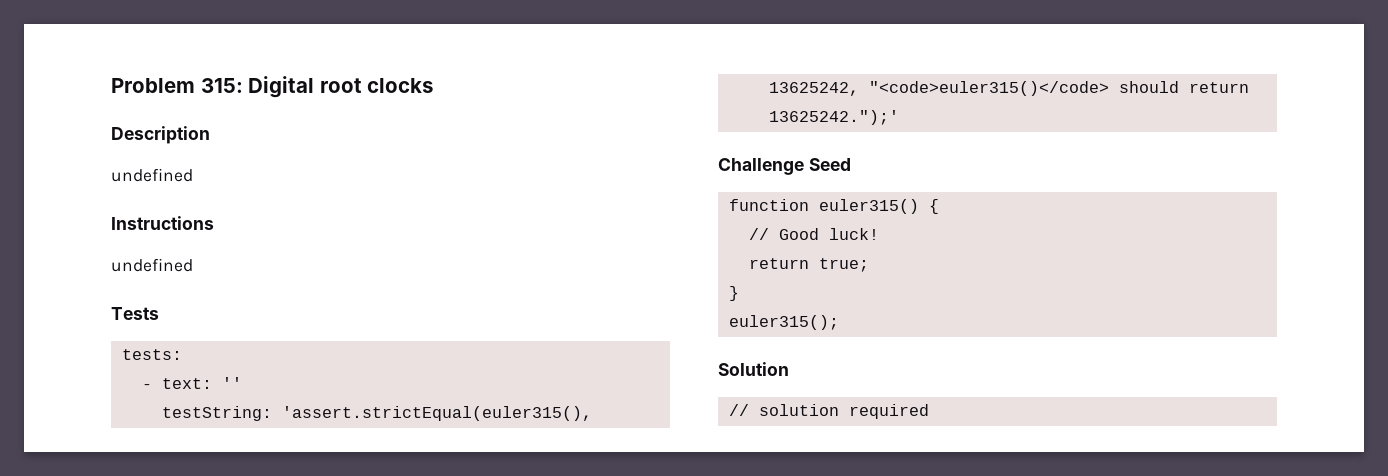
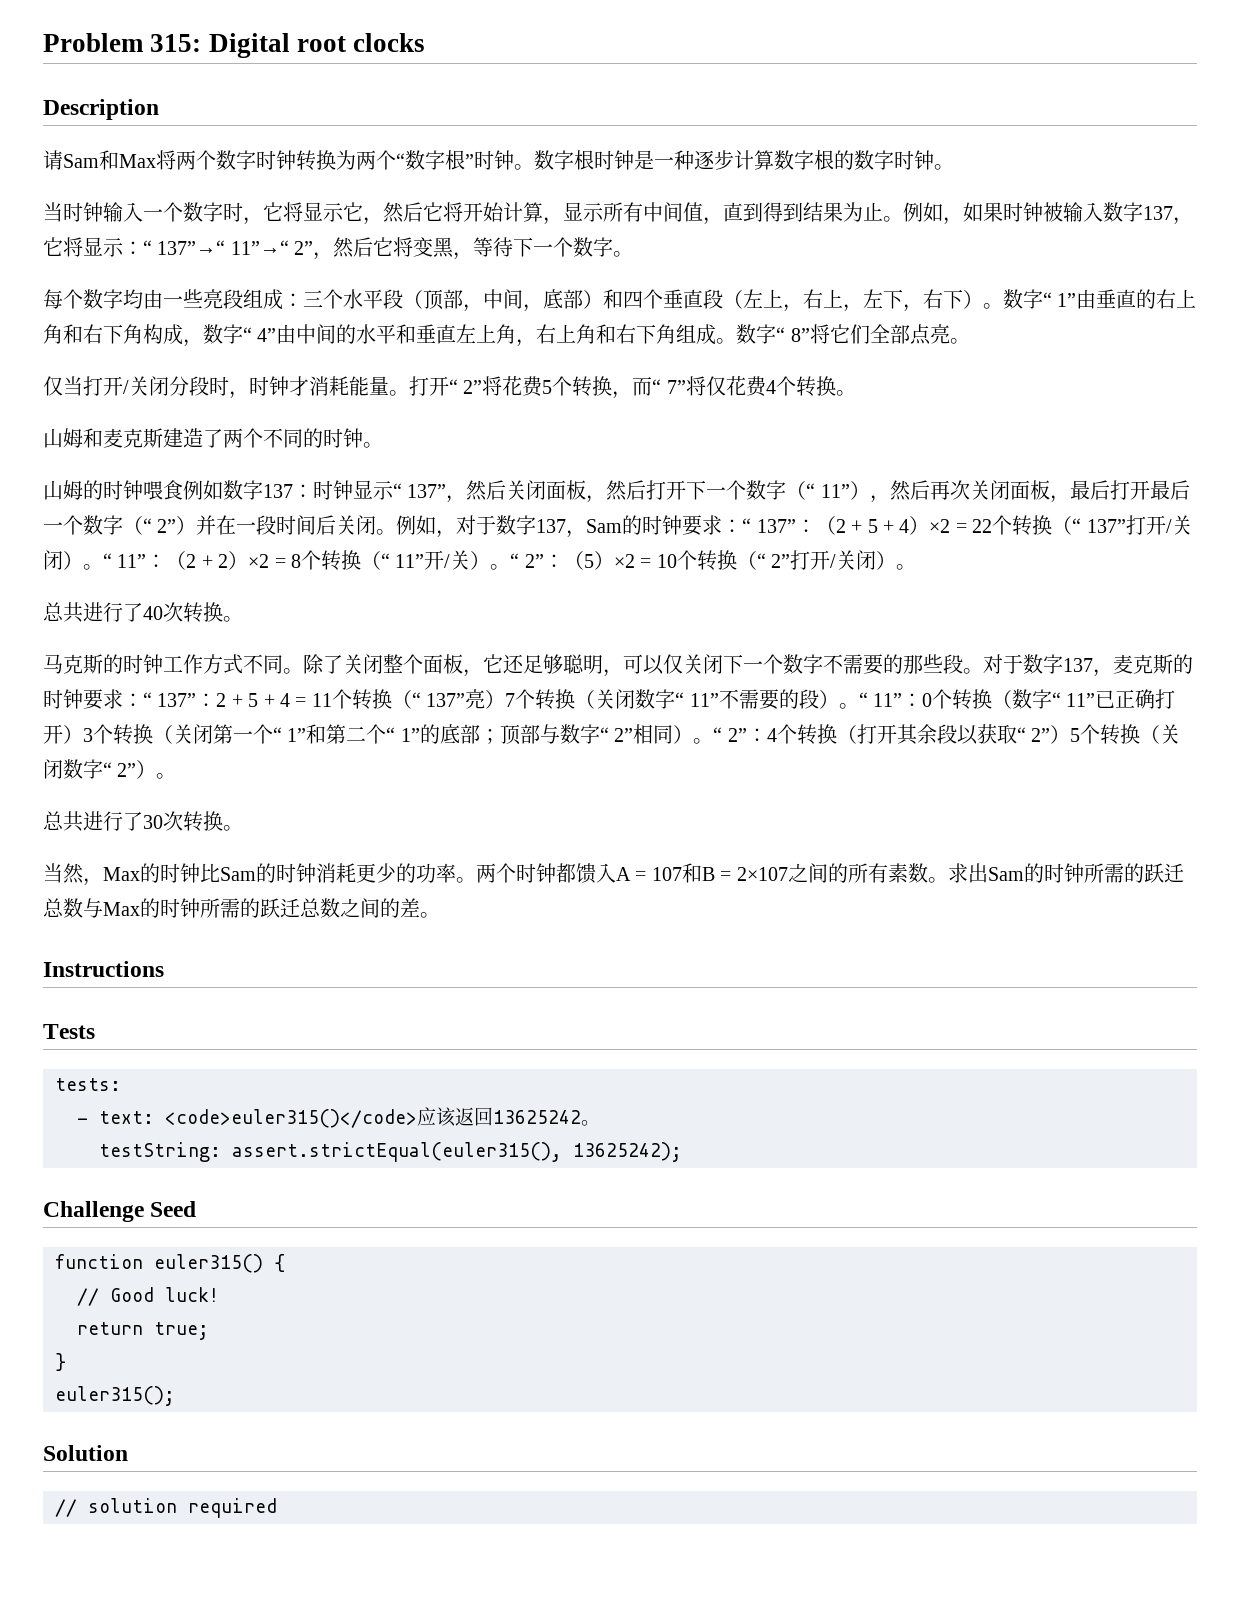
[111,168,193,182] undefined -> [43,150,954,171] [43,202,1193,225] [43,237,634,260] [43,289,1197,312] [43,324,970,347] [43,376,856,399] [43,428,383,448] [43,480,1190,503] [43,515,1192,538] [43,550,916,571] [43,602,243,623] [43,654,1193,677] [43,689,1176,710] [43,724,1180,745] [43,759,177,779] [43,811,243,832] [43,863,1184,886] [43,898,440,918] 请Sam和Max将两个数字时钟转换为两个“数字根”时钟。数字根时钟是一种逐步计算数字根的数字时钟。 // 当时钟输入一个数字时，它将显示它，然后它将开始计算，显示所有中间值，直到得到结果为止。例如，如果时钟被输入数字137，它将显示：“ 137”→“ 11”→“ 2”，然后它将变黑，等待下一个数字。 // 每个数字均由一些亮段组成：三个水平段（顶部，中间，底部）和四个垂直段（左上，右上，左下，右下）。数字“ 1”由垂直的右上角和右下角构成，数字“ 4”由中间的水平和垂直左上角，右上角和右下角组成。数字“ 8”将它们全部点亮。 // 仅当打开/关闭分段时，时钟才消耗能量。打开“ 2”将花费5个转换，而“ 7”将仅花费4个转换。 // 山姆和麦克斯建造了两个不同的时钟。 // 山姆的时钟喂食例如数字137：时钟显示“ 137”，然后关闭面板，然后打开下一个数字（“ 11”），然后再次关闭面板，最后打开最后一个数字（“ 2”）并在一段时间后关闭。例如，对于数字137，Sam的时钟要求：“ 137”：（2 + 5 + 4）×2 = 22个转换（“ 137”打开/关闭）。“ 11”：（2 + 2）×2 = 8个转换（“ 11”开/关）。“ 2”：（5）×2 = 10个转换（“ 2”打开/关闭）。 // 总共进行了40次转换。 // 马克斯的时钟工作方式不同。除了关闭整个面板，它还足够聪明，可以仅关闭下一个数字不需要的那些段。对于数字137，麦克斯的时钟要求：“ 137”：2 + 5 + 4 = 11个转换（“ 137”亮）7个转换（关闭数字“ 11”不需要的段）。“ 11”：0个转换（数字“ 11”已正确打开）3个转换（关闭第一个“ 1”和第二个“ 1”的底部；顶部与数字“ 2”相同）。“ 2”：4个转换（打开其余段以获取“ 2”）5个转换（关闭数字“ 2”）。 // 总共进行了30次转换。 // 当然，Max的时钟比Sam的时钟消耗更少的功率。两个时钟都馈入A = 107和B = 2×107之间的所有素数。求出Sam的时钟所需的跃迁总数与Max的时钟所需的跃迁总数之间的差。
[111,258,193,272] // undefined -> (164, 969) none
[221,377,242,389] [161,406,592,421] [768,81,1249,96] [768,110,899,125] '' // testString: 'assert.strictEqual(euler315(), 13625242, "<code>euler315()</code> should return 13625242.");' -> [165,1107,600,1128] [99,1142,682,1162] <code>euler315()</code>应该返回13625242。 // testString: assert.strictEqual(euler315(), 13625242);

